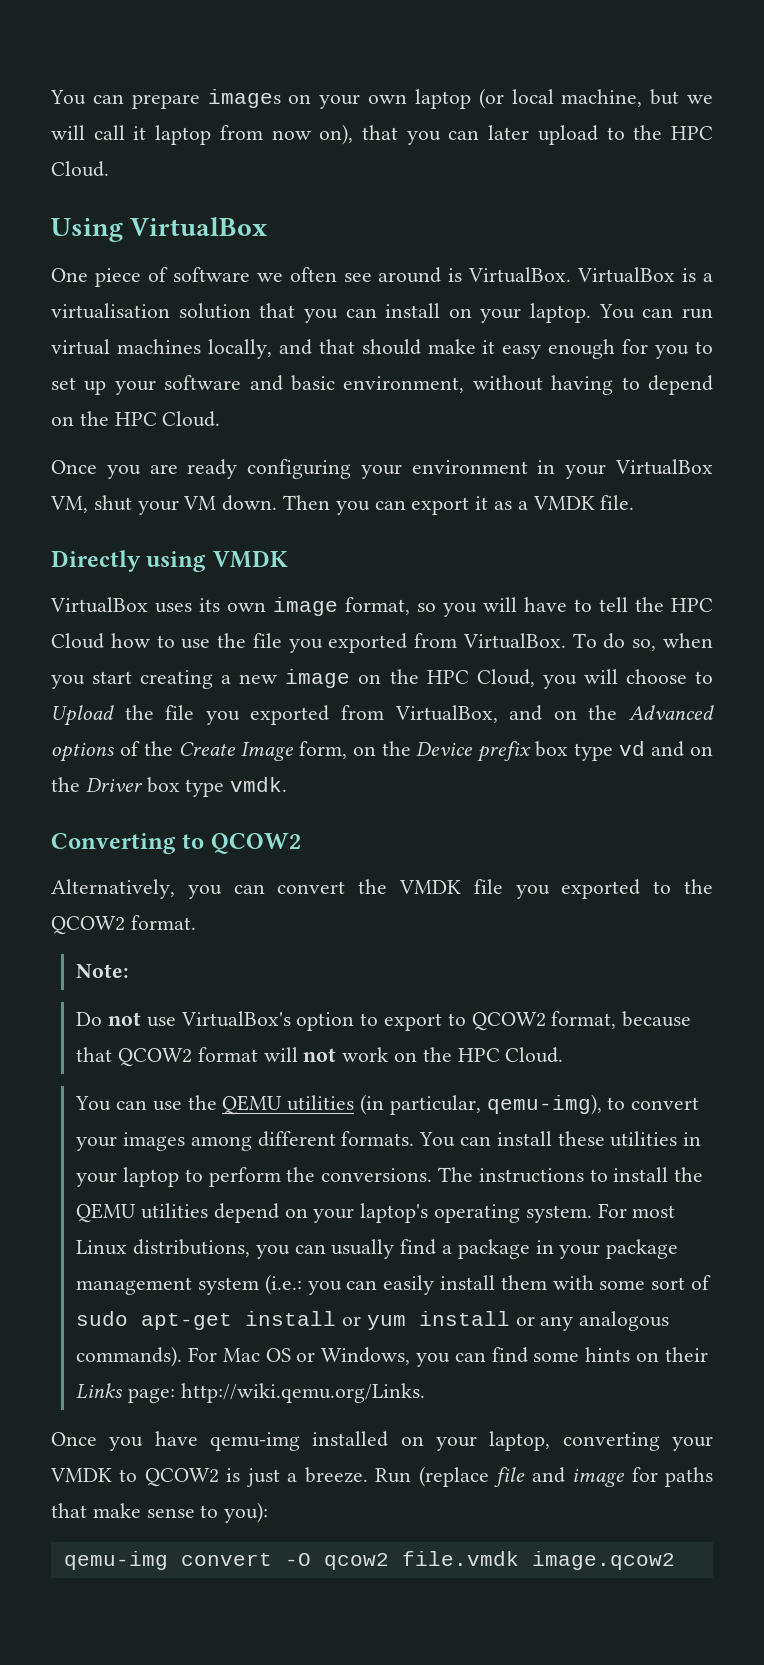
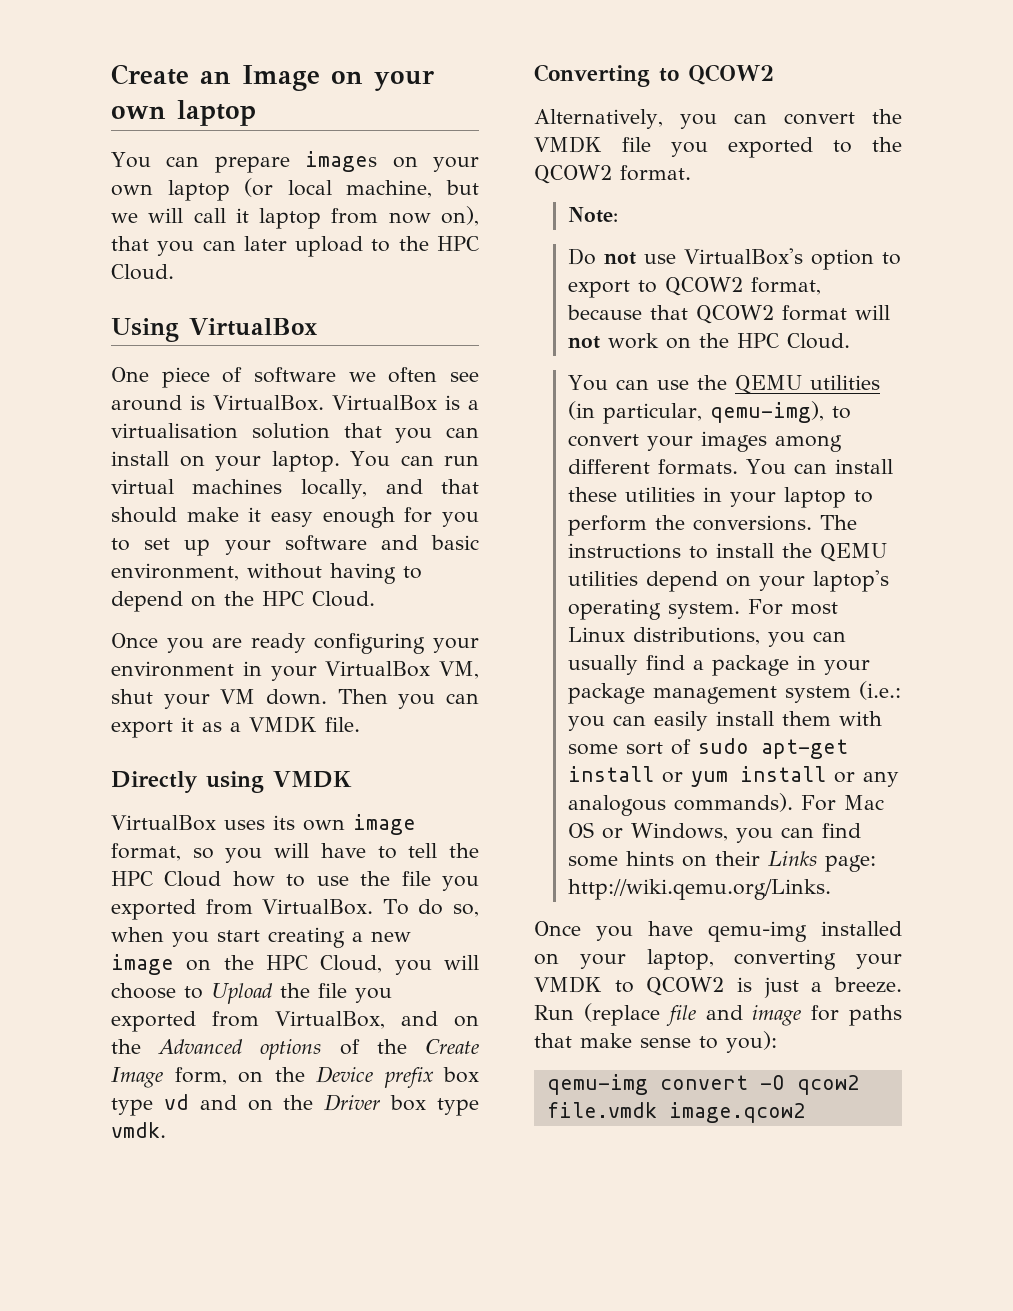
(50, 97) none -> [111,64,434,91] [111,100,256,126] Create an Image on your own laptop //

